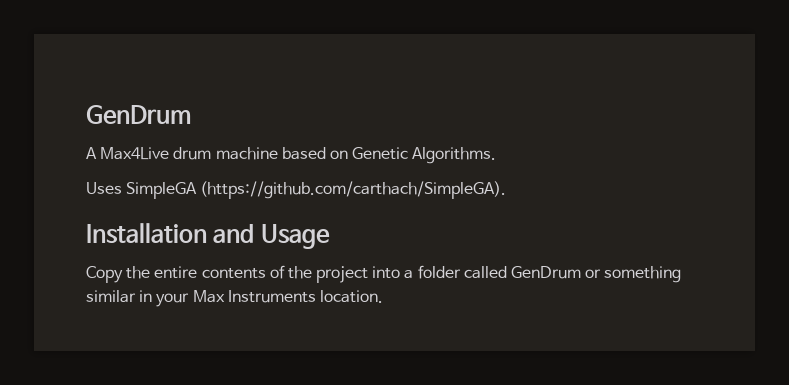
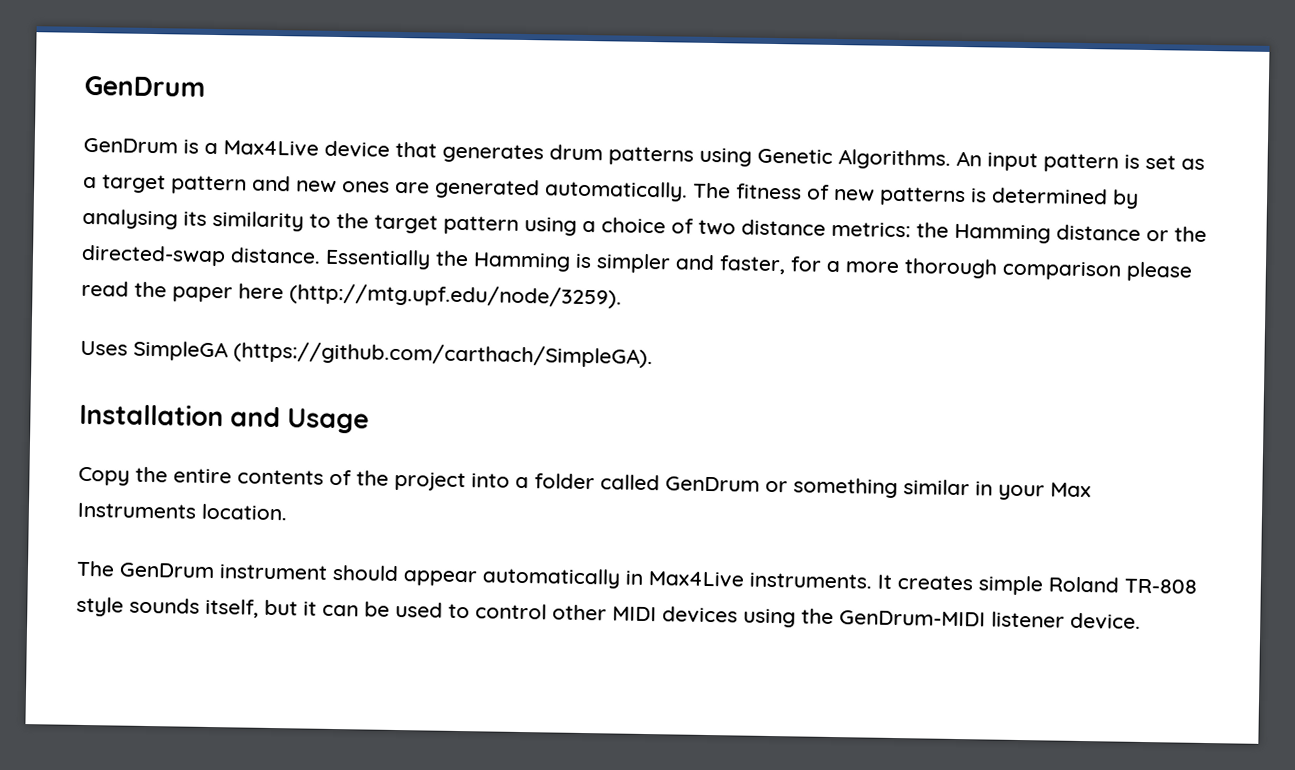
[86,147,497,164] A Max4Live drum machine based on Genetic Algorithms. -> [83,137,1205,173] [83,174,1139,209] [82,208,1207,244] [81,244,1193,282] [81,280,622,309] GenDrum is a Max4Live device that generates drum patterns using Genetic Algorithms. An input pattern is set as a target pattern and new ones are generated automatically. The fitness of new patterns is determined by analysing its similarity to the target pattern using a choice of two distance metrics: the Hamming distance or the directed-swap distance. Essentially the Hamming is simpler and faster, for a more thorough comparison please read the paper here (http://mtg.upf.edu/node/3259).
(383, 296) none -> [76,560,1197,596] [76,596,1141,630] // The GenDrum instrument should appear automatically in Max4Live instruments. It creates simple Roland TR-808 style sounds itself, but it can be used to control other MIDI devices using the GenDrum-MIDI listener device.

